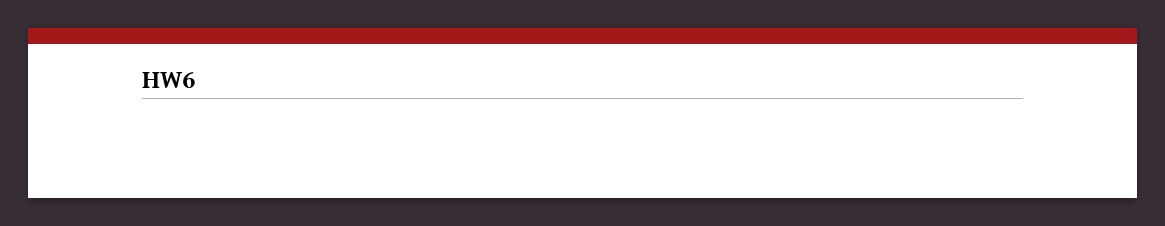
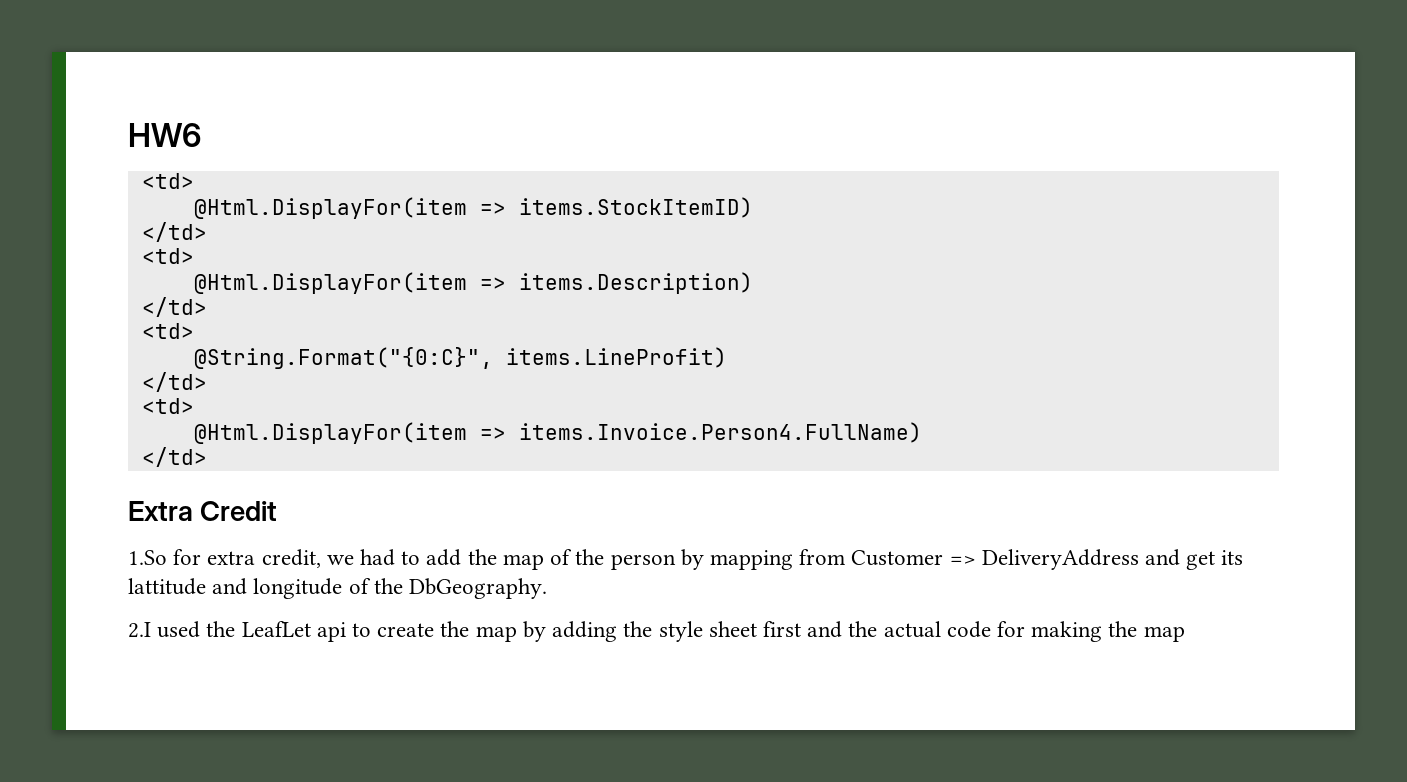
(195, 80) none -> [141,173,194,189] [193,197,753,219] [141,222,207,242] [141,248,194,264] [193,272,753,294] [141,297,207,317] [141,323,194,339] [193,347,727,369] [141,372,207,392] [141,398,194,414] [193,422,922,444] [141,447,207,467] [128,501,278,521] [128,549,1244,570] [128,578,548,599] [128,621,1185,642] // <td> // @Html.DisplayFor(item => items.StockItemID) // </td> // <td> // @Html.DisplayFor(item => items.Description) // </td> // <td> // @String.Format("{0:C}", items.LineProfit) // </td> // <td> // @Html.DisplayFor(item => items.Invoice.Person4.FullName) // </td> // Extra Credit // 1.So for extra credit, we had to add the map of the person by mapping from Customer => DeliveryAddress and get its lattitude and longitude of the DbGeography. // 2.I used the LeafLet api to create the map by adding the style sheet first and the actual code for making the map

